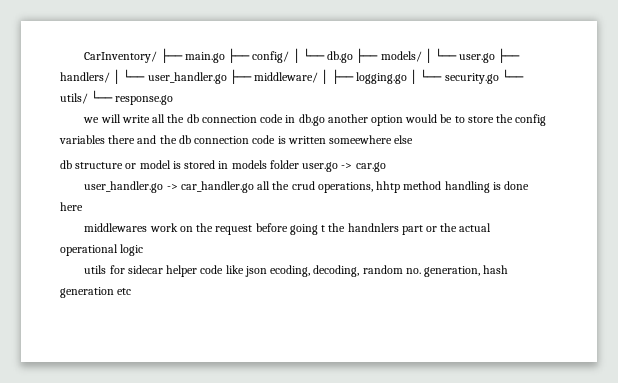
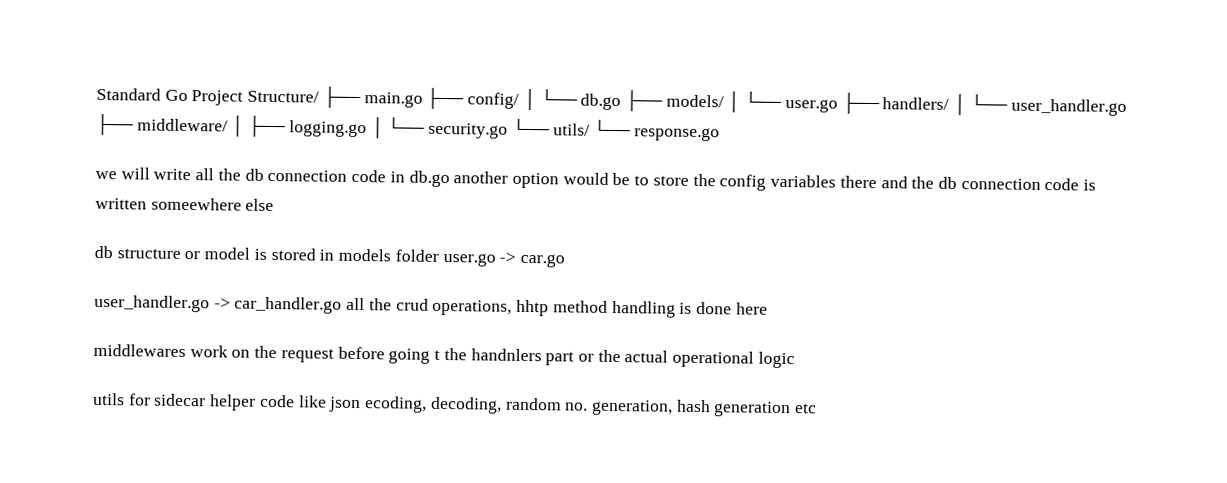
[84,51,158,63] CarInventory/ -> [96,87,320,106] Standard Go Project Structure/

